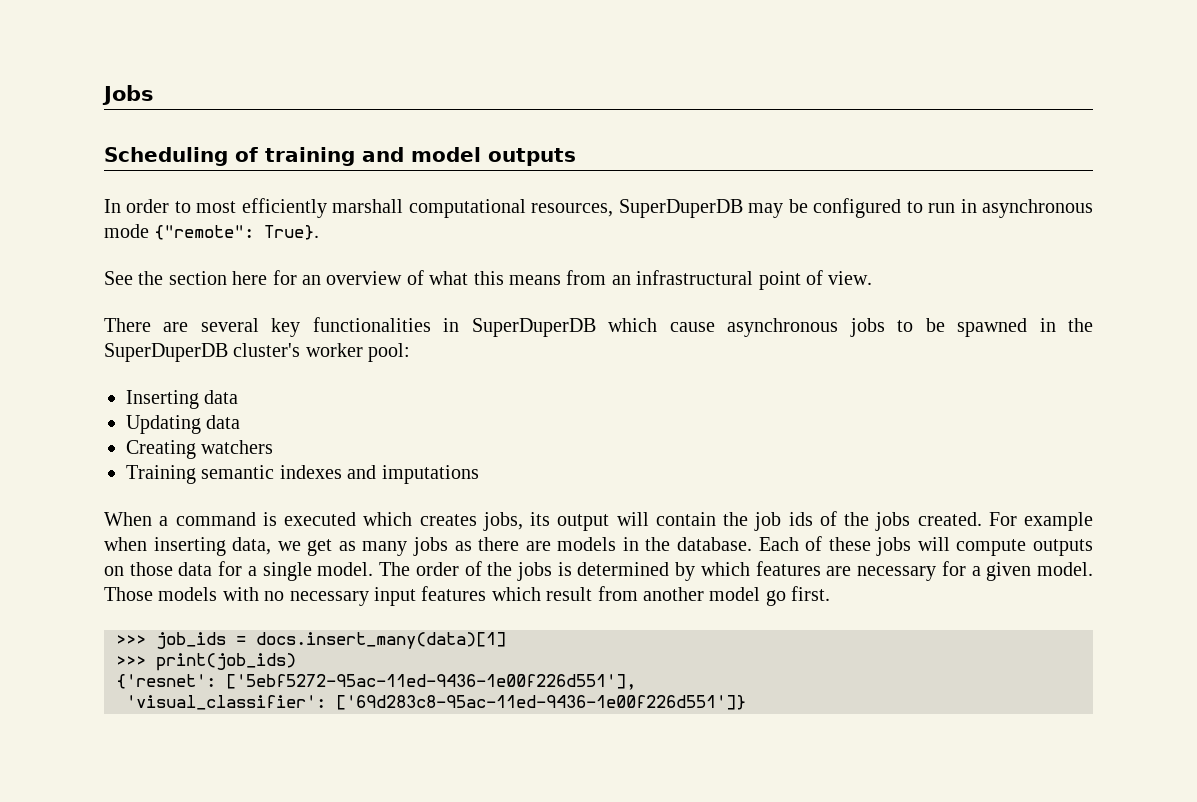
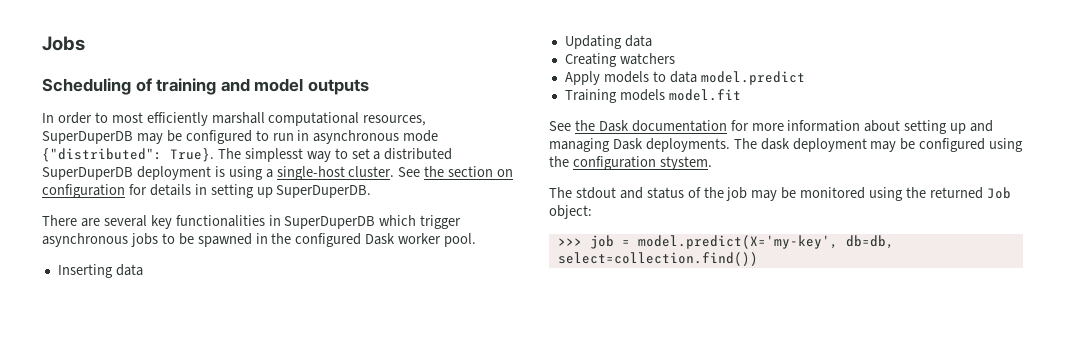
[154,225,255,240] {"remote": -> [42,148,162,162] {"distributed":
[104,270,873,290] // See the section here for an overview of what this means from an infrastructural point of view. -> [217,148,453,162] [42,166,514,180] [42,184,372,198] The simplesst way to set a distributed SuperDuperDB deployment is using a single-host cluster. See the section on configuration for details in setting up SuperDuperDB.
[669,322,715,332] cause -> [420,215,462,229] trigger
[104,343,411,362] SuperDuperDB cluster's worker pool: -> [295,233,477,247] configured Dask worker pool.
[126,465,479,484] [104,511,1093,531] [104,536,1093,556] [104,561,1094,581] [104,586,831,606] [116,632,506,649] [116,653,296,671] [116,674,636,690] [126,695,746,710] Training semantic indexes and imputations // When a command is executed which creates jobs, its output will contain the job ids of the jobs created. For example when inserting data, we get as many jobs as there are models in the database. Each of these jobs will compute outputs on those data for a single model. The order of the jobs is determined by which features are necessary for a given model. Those models with no necessary input features which result from another model go first. // >>> job_ids = docs.insert_many(data)[1] // >>> print(job_ids) // {'resnet': ['5ebf5272-95ac-11ed-9436-1e00f226d551'], // 'visual_classifier': ['69d283c8-95ac-11ed-9436-1e00f226d551']} -> [564,71,805,85] [564,89,741,103] [549,120,994,134] [549,138,1024,152] [549,156,712,170] [549,187,1011,201] [549,205,592,219] [557,235,894,249] [557,252,758,266] Apply models to data model.predict // Training models model.fit // See the Dask documentation for more information about setting up and managing Dask deployments. The dask deployment may be configured using the configuration stystem. // The stdout and status of the job may be monitored using the returned Job object: // >>> job = model.predict(X='my-key', db=db, select=collection.find())

